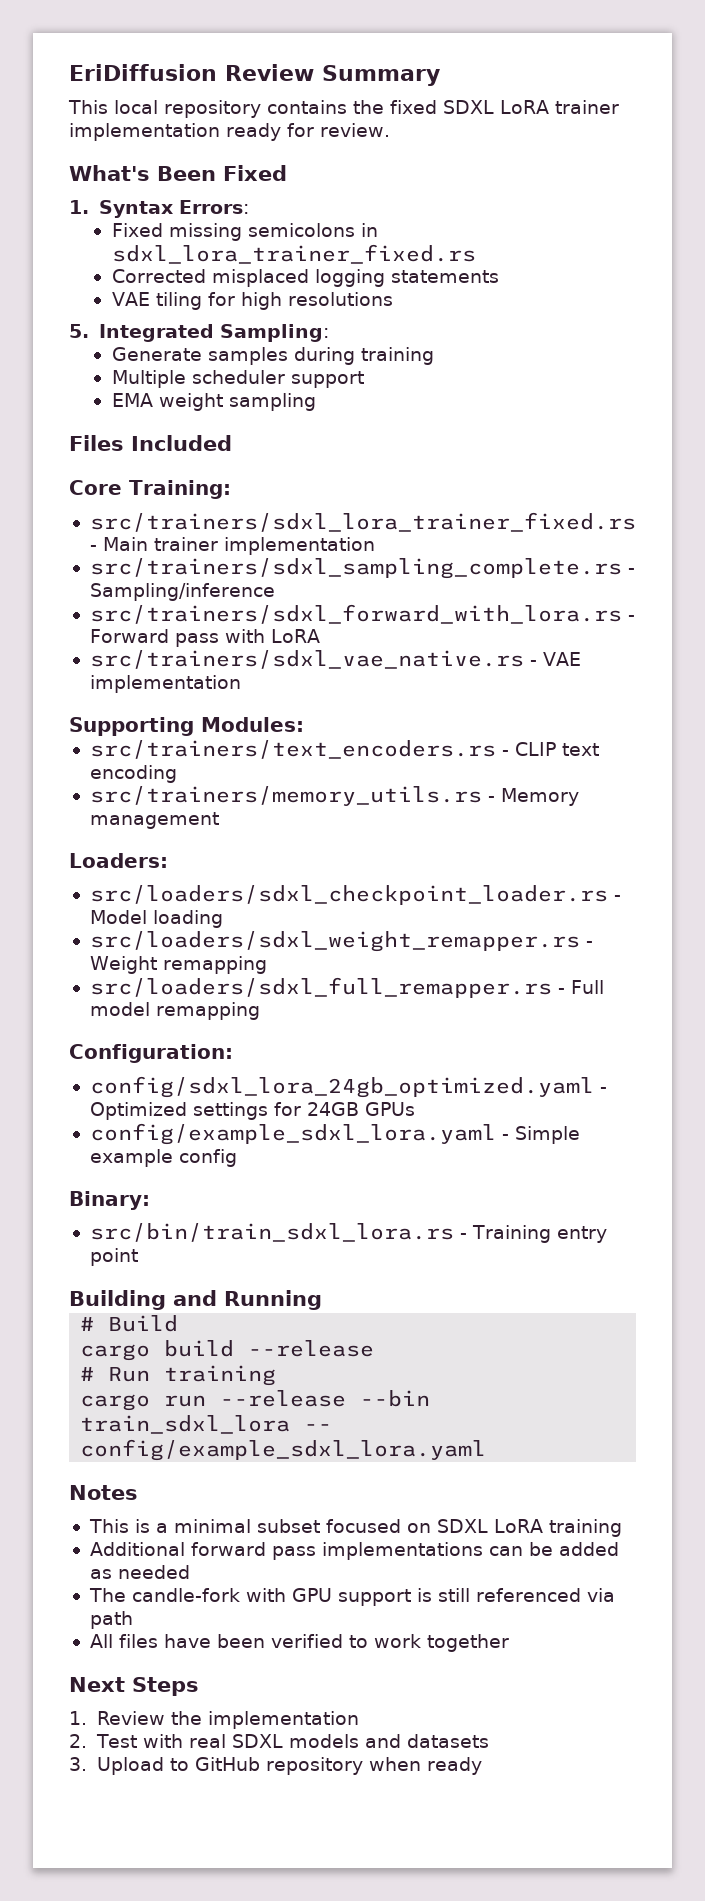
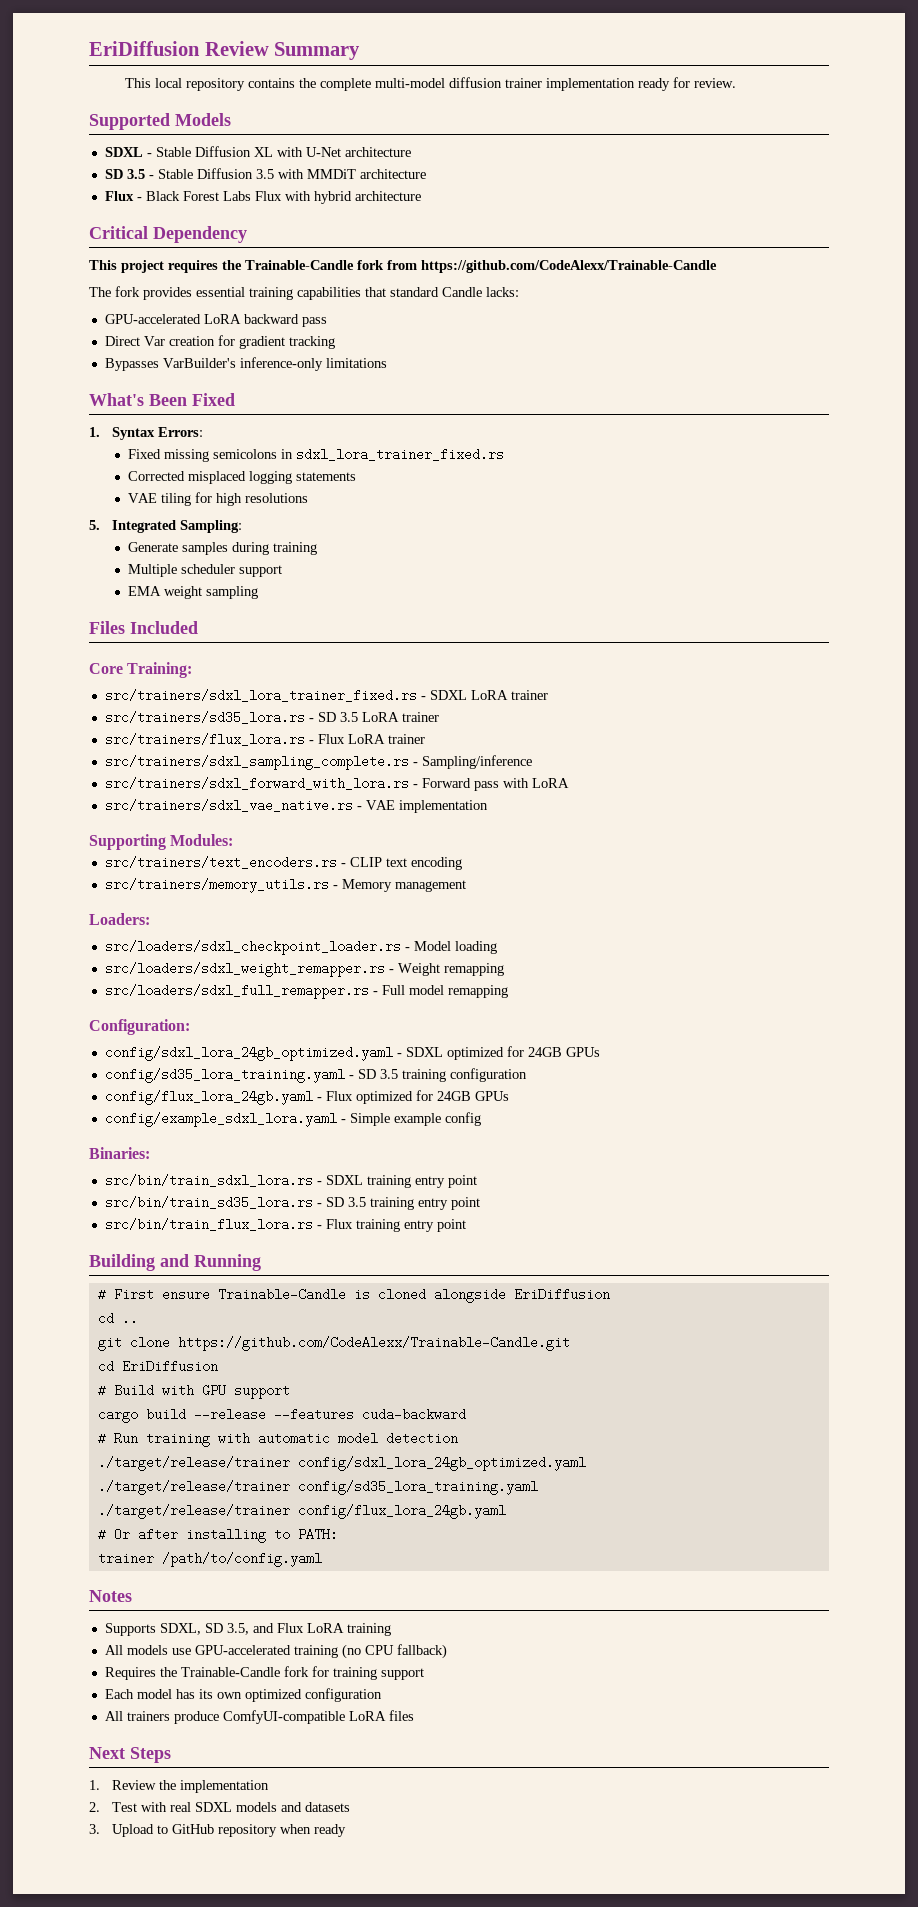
[390,100,549,114] fixed SDXL LoRA -> [319,77,502,91] complete multi-model diffusion
(390, 130) none -> [89,113,231,130] [104,146,411,157] [104,168,426,179] [104,191,421,204] [89,226,247,243] [89,260,717,273] [89,286,519,300] [104,314,327,327] [104,335,335,349] [104,357,387,371] // Supported Models // SDXL - Stable Diffusion XL with U-Net architecture // SD 3.5 - Stable Diffusion 3.5 with MMDiT architecture // Flux - Black Forest Labs Flux with hybrid architecture // Critical Dependency // This project requires the Trainable-Candle fork from https://github.com/CodeAlexx/Trainable-Candle // The fork provides essential training capabilities that standard Candle lacks: // GPU-accelerated LoRA backward pass // Direct Var creation for gradient tracking // Bypasses VarBuilder's inference-only limitations
[102,537,375,555] Main trainer implementation -> [429,690,548,700] [104,711,439,724] [104,733,425,746] SDXL LoRA trainer // src/trainers/sd35_lora.rs - SD 3.5 LoRA trainer // src/trainers/flux_lora.rs - Flux LoRA trainer
[89,1102,268,1120] Optimized settings -> [405,1046,600,1060] [104,1068,527,1083] [104,1090,413,1105] SDXL optimized for 24GB GPUs // config/sd35_lora_training.yaml - SD 3.5 training configuration // config/flux_lora_24gb.yaml - Flux optimized
[69,1191,150,1210] Binary: -> [89,1147,150,1159] Binaries:
[471,1225,551,1243] Training -> [325,1175,477,1188] [104,1196,480,1210] [104,1218,400,1232] SDXL training entry point // src/bin/train_sd35_lora.rs - SD 3.5 training entry point // src/bin/train_flux_lora.rs - Flux training
(322, 1300) none -> [97,1288,610,1303] [97,1312,138,1325] [97,1336,570,1351] [97,1360,218,1373] // # First ensure Trainable-Candle is cloned alongside EriDiffusion // cd .. // git clone https://github.com/CodeAlexx/Trainable-Candle.git // cd EriDiffusion
(179, 1323) none -> [161,1384,290,1399] with GPU support
(375, 1348) none -> [273,1408,466,1421] --features cuda-backward
[80,1390,431,1411] [80,1415,333,1434] [80,1439,487,1461] [69,1485,138,1500] [88,1519,622,1537] [89,1542,619,1560] [89,1565,190,1579] [88,1588,615,1606] [89,1611,133,1629] [89,1634,509,1652] // cargo run --release --bin train_sdxl_lora -- config/example_sdxl_lora.yaml // Notes // This is a minimal subset focused on SDXL LoRA training // Additional forward pass implementations can be added as needed // The candle-fork with GPU support is still referenced via path // All files have been verified to work together -> [217,1432,458,1445] [97,1456,586,1471] [97,1480,538,1495] [97,1504,506,1519] [97,1528,338,1543] [97,1552,322,1567] [89,1590,132,1602] [104,1623,391,1636] [104,1644,447,1659] [104,1666,424,1680] [104,1688,382,1702] [104,1710,414,1724] with automatic model detection // ./target/release/trainer config/sdxl_lora_24gb_optimized.yaml // ./target/release/trainer config/sd35_lora_training.yaml // ./target/release/trainer config/flux_lora_24gb.yaml // # Or after installing to PATH: // trainer /path/to/config.yaml // Notes // Supports SDXL, SD 3.5, and Flux LoRA training // All models use GPU-accelerated training (no CPU fallback) // Requires the Trainable-Candle fork for training support // Each model has its own optimized configuration // All trainers produce ComfyUI-compatible LoRA files

